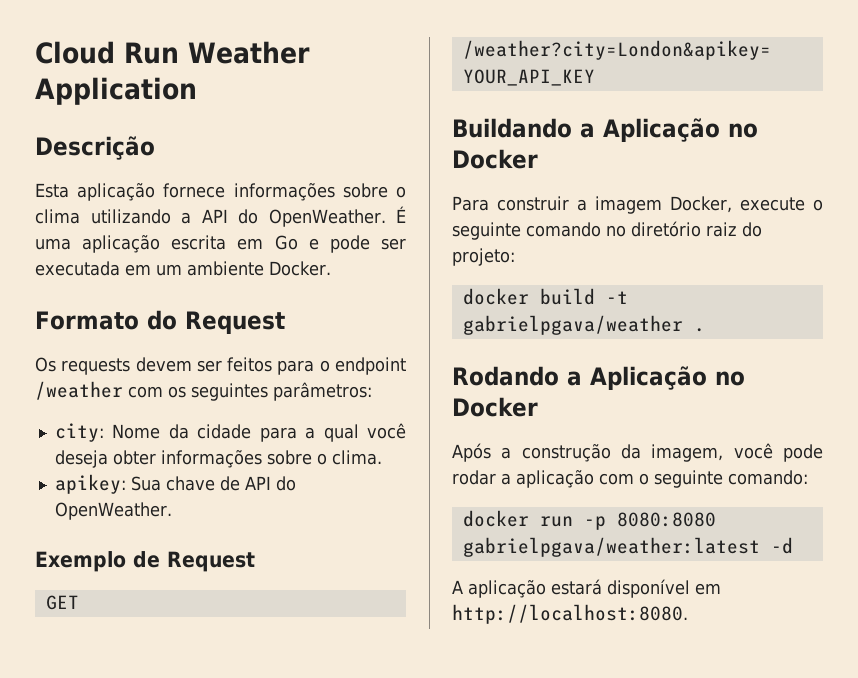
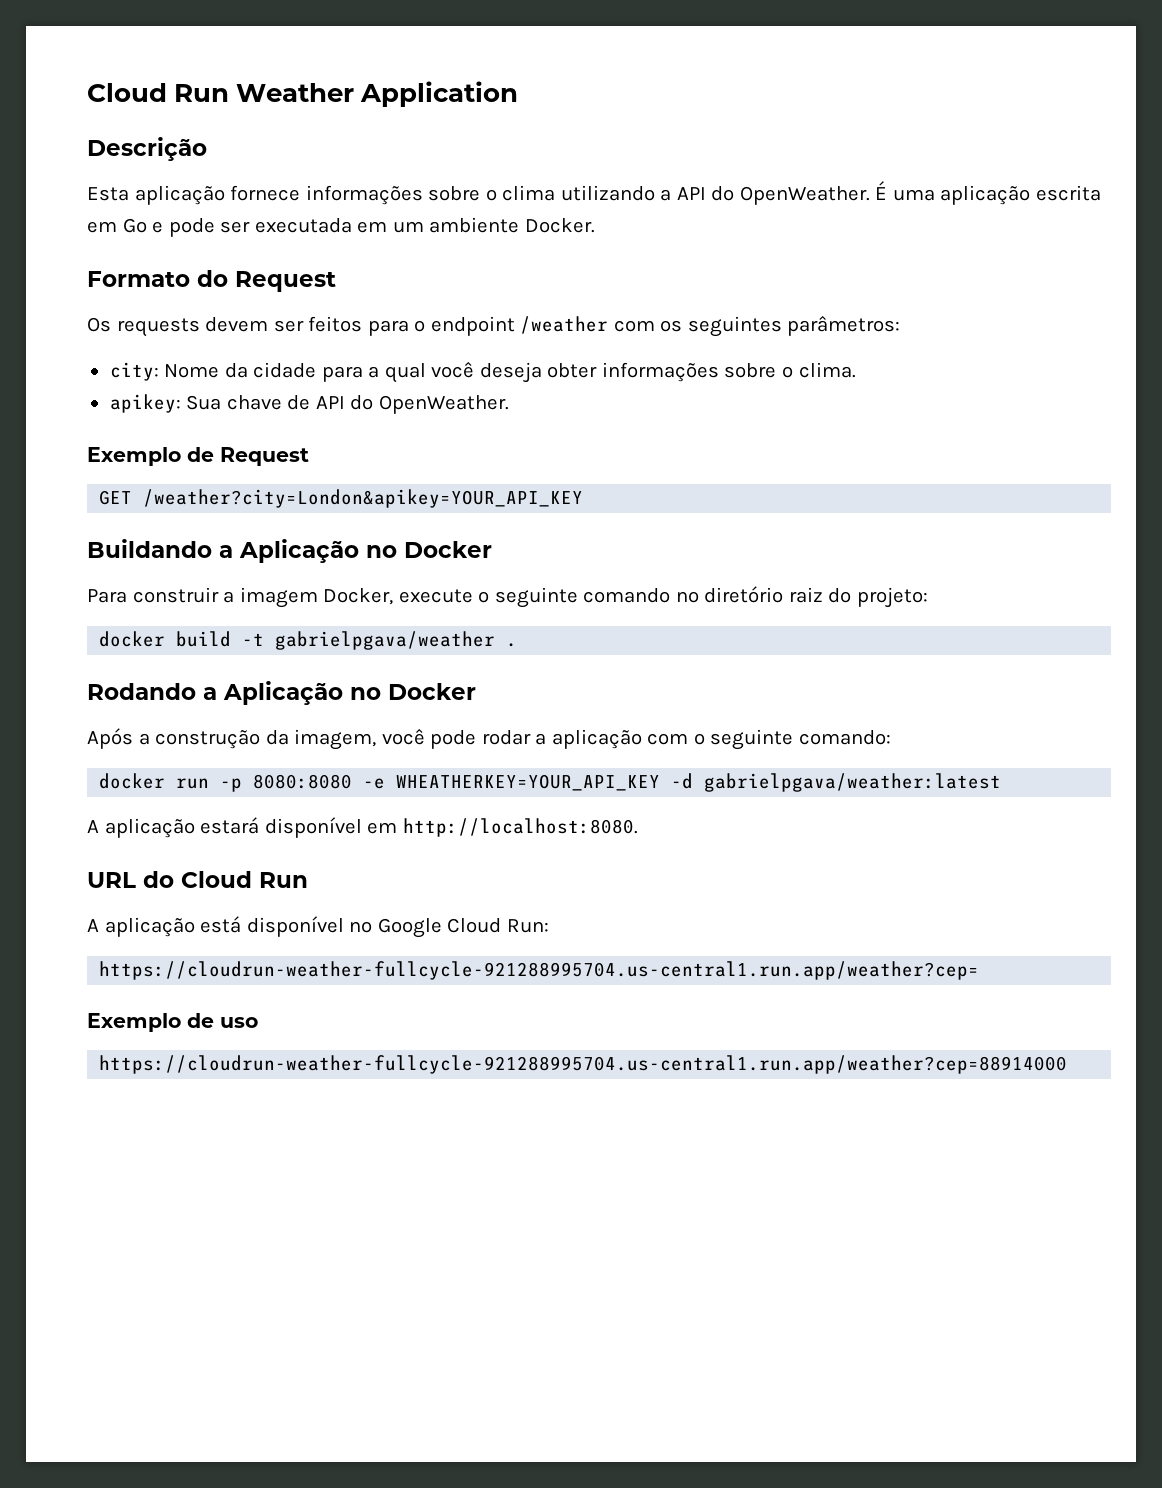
(716, 519) none -> [363,773,694,791] -e WHEATHERKEY=YOUR_API_KEY -d
[770,537,793,554] -d -> (1002, 782) none
(688, 614) none -> [87,871,308,888] [87,916,549,938] [99,961,980,980] [87,1013,258,1032] [99,1055,1068,1074] // URL do Cloud Run // A aplicação está disponível no Google Cloud Run: // https://cloudrun-weather-fullcycle-921288995704.us-central1.run.app/weather?cep= // Exemplo de uso // https://cloudrun-weather-fullcycle-921288995704.us-central1.run.app/weather?cep=88914000

